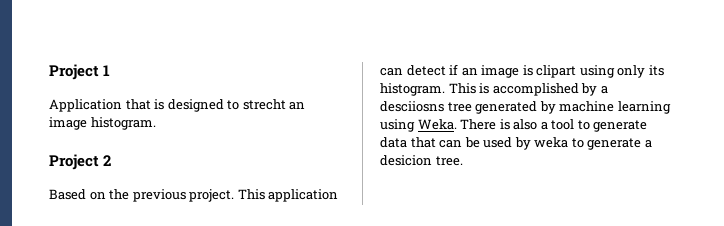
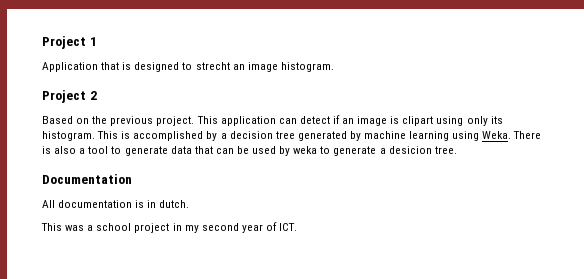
[380,101,444,112] desciiosns -> [229,131,273,139] decision
(463, 161) none -> [42,174,132,184] [42,200,190,208] [41,222,298,233] // Documentation // All documentation is in dutch. // This was a school project in my second year of ICT.

